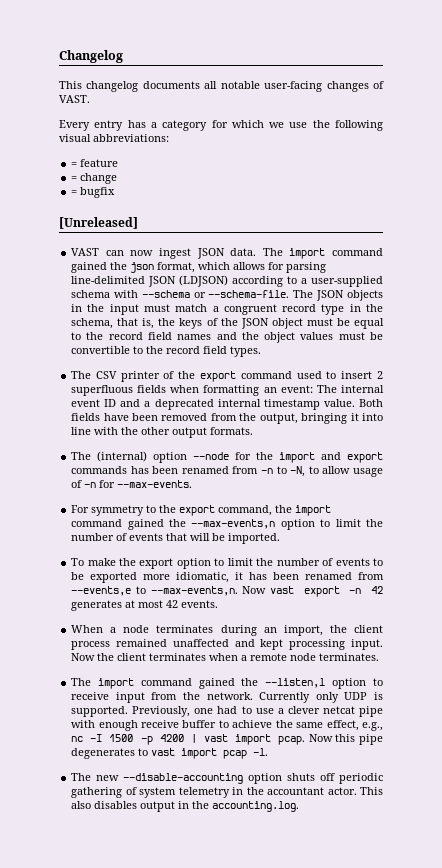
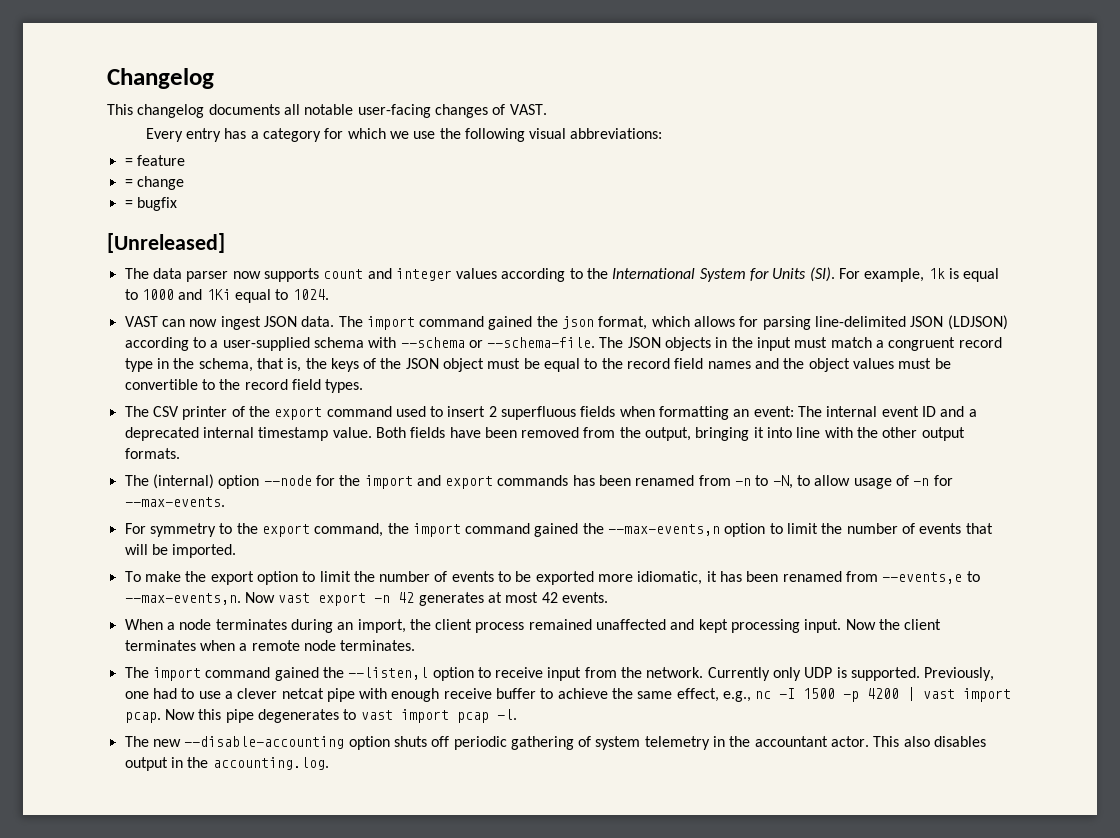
(138, 223) none -> [124,267,1000,282] [124,289,329,303] // The data parser now supports count and integer values according to the International System for Units (SI). For example, 1k is equal to 1000 and 1Ki equal to 1024.

